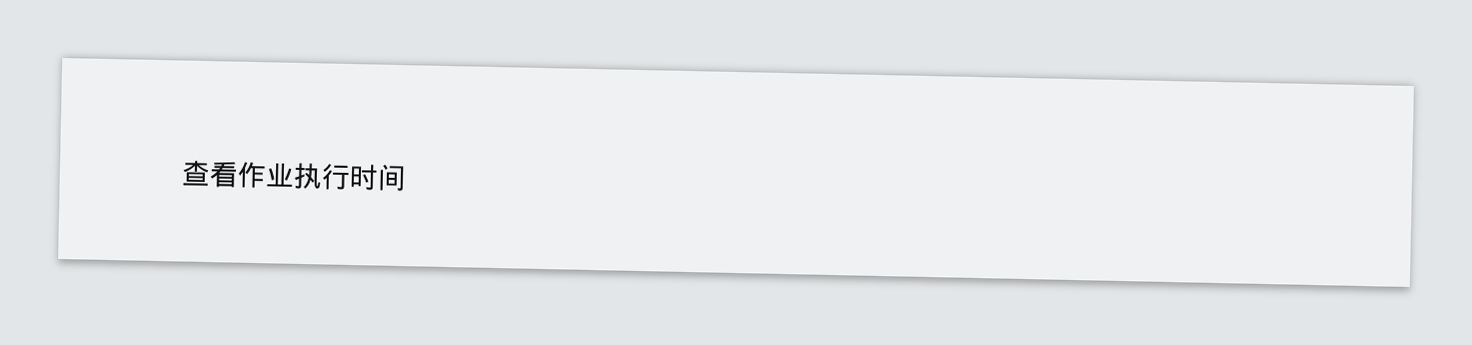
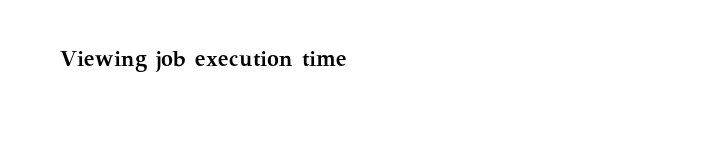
[181,160,407,192] 查看作业执行时间 -> [60,51,347,72] Viewing job execution time

